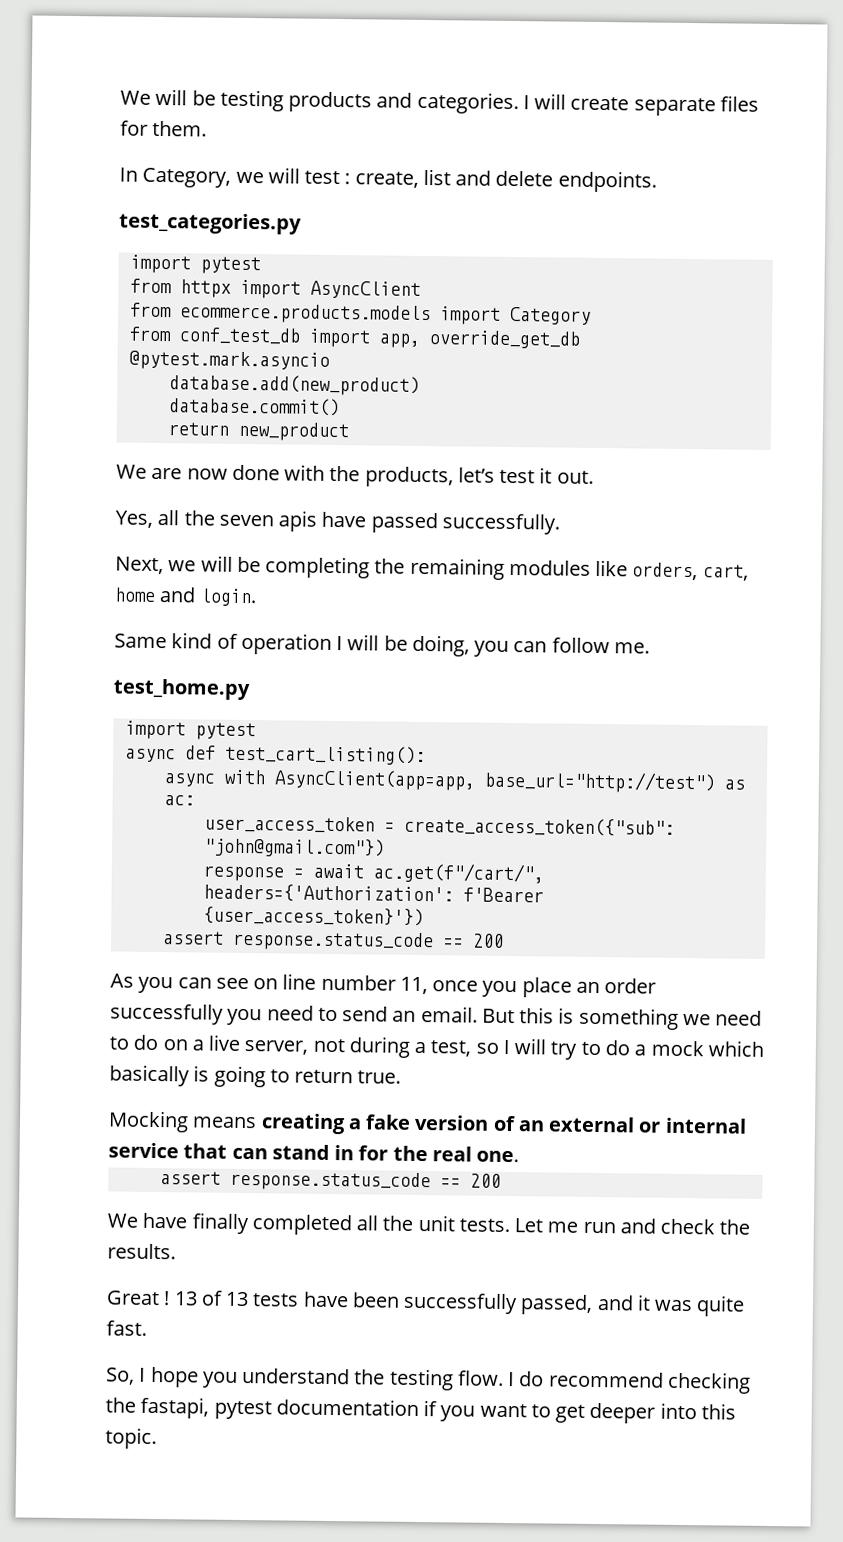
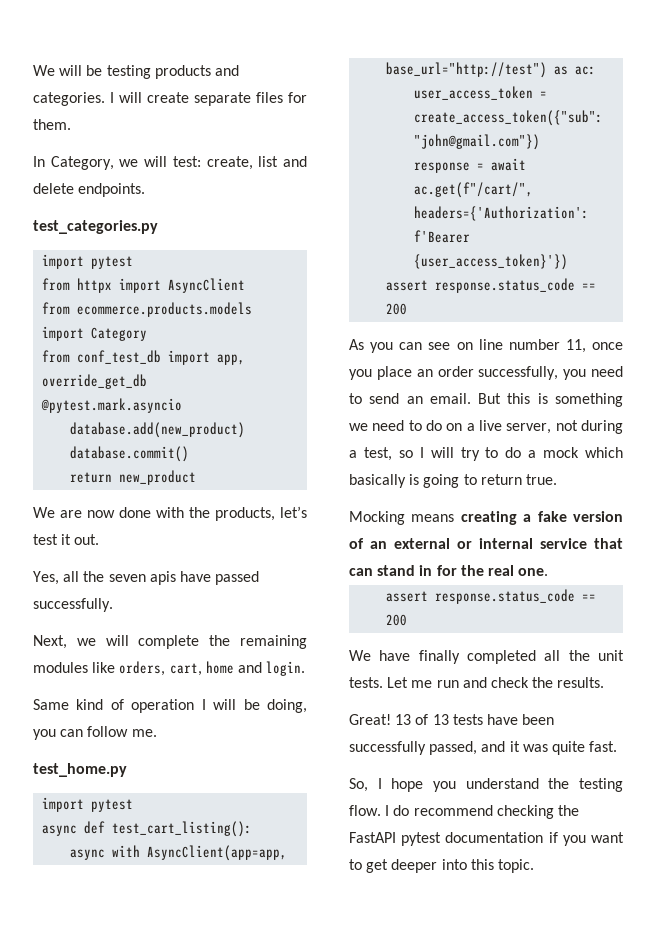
[304,170,351,185] test : -> [172,156,201,167] test:
[236,556,371,579] be completing -> [138,635,200,649] complete
[110,1003,224,1025] successfully -> [478,366,559,380] successfully,
[106,1290,171,1306] Great ! -> [349,714,391,725] Great!
[140,1396,210,1419] fastapi, -> [349,832,396,843] FastAPI

